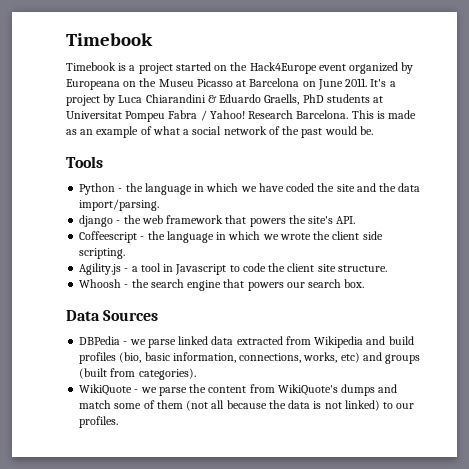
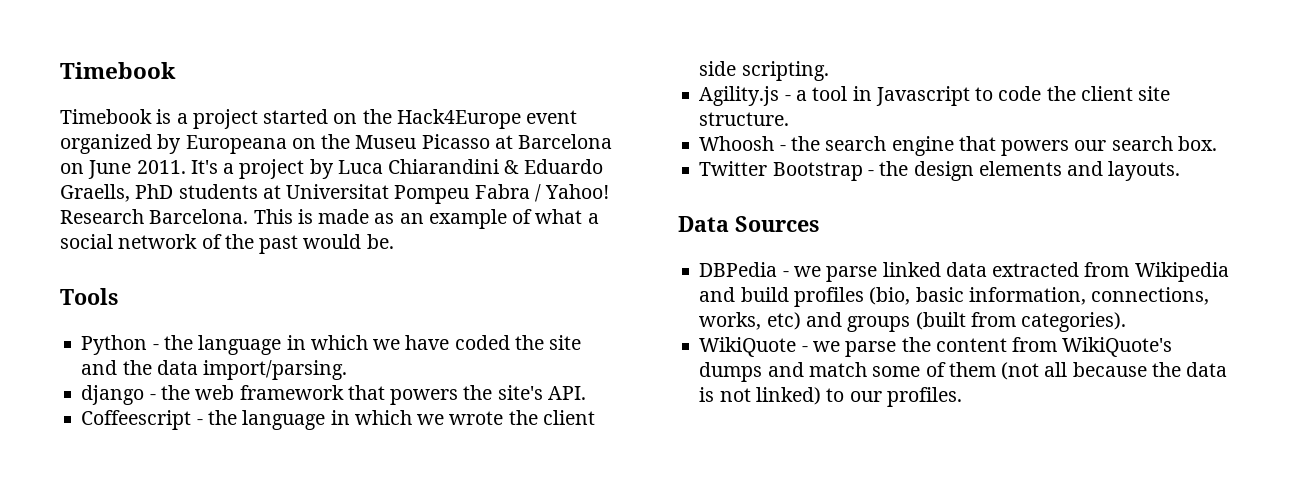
(365, 283) none -> [699,161,1181,181] // Twitter Bootstrap - the design elements and layouts.

